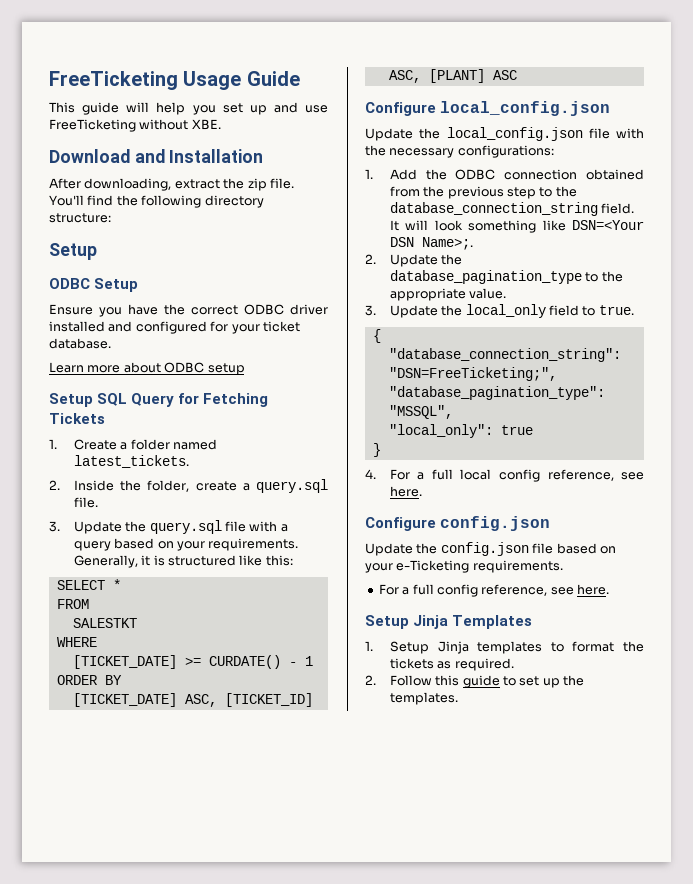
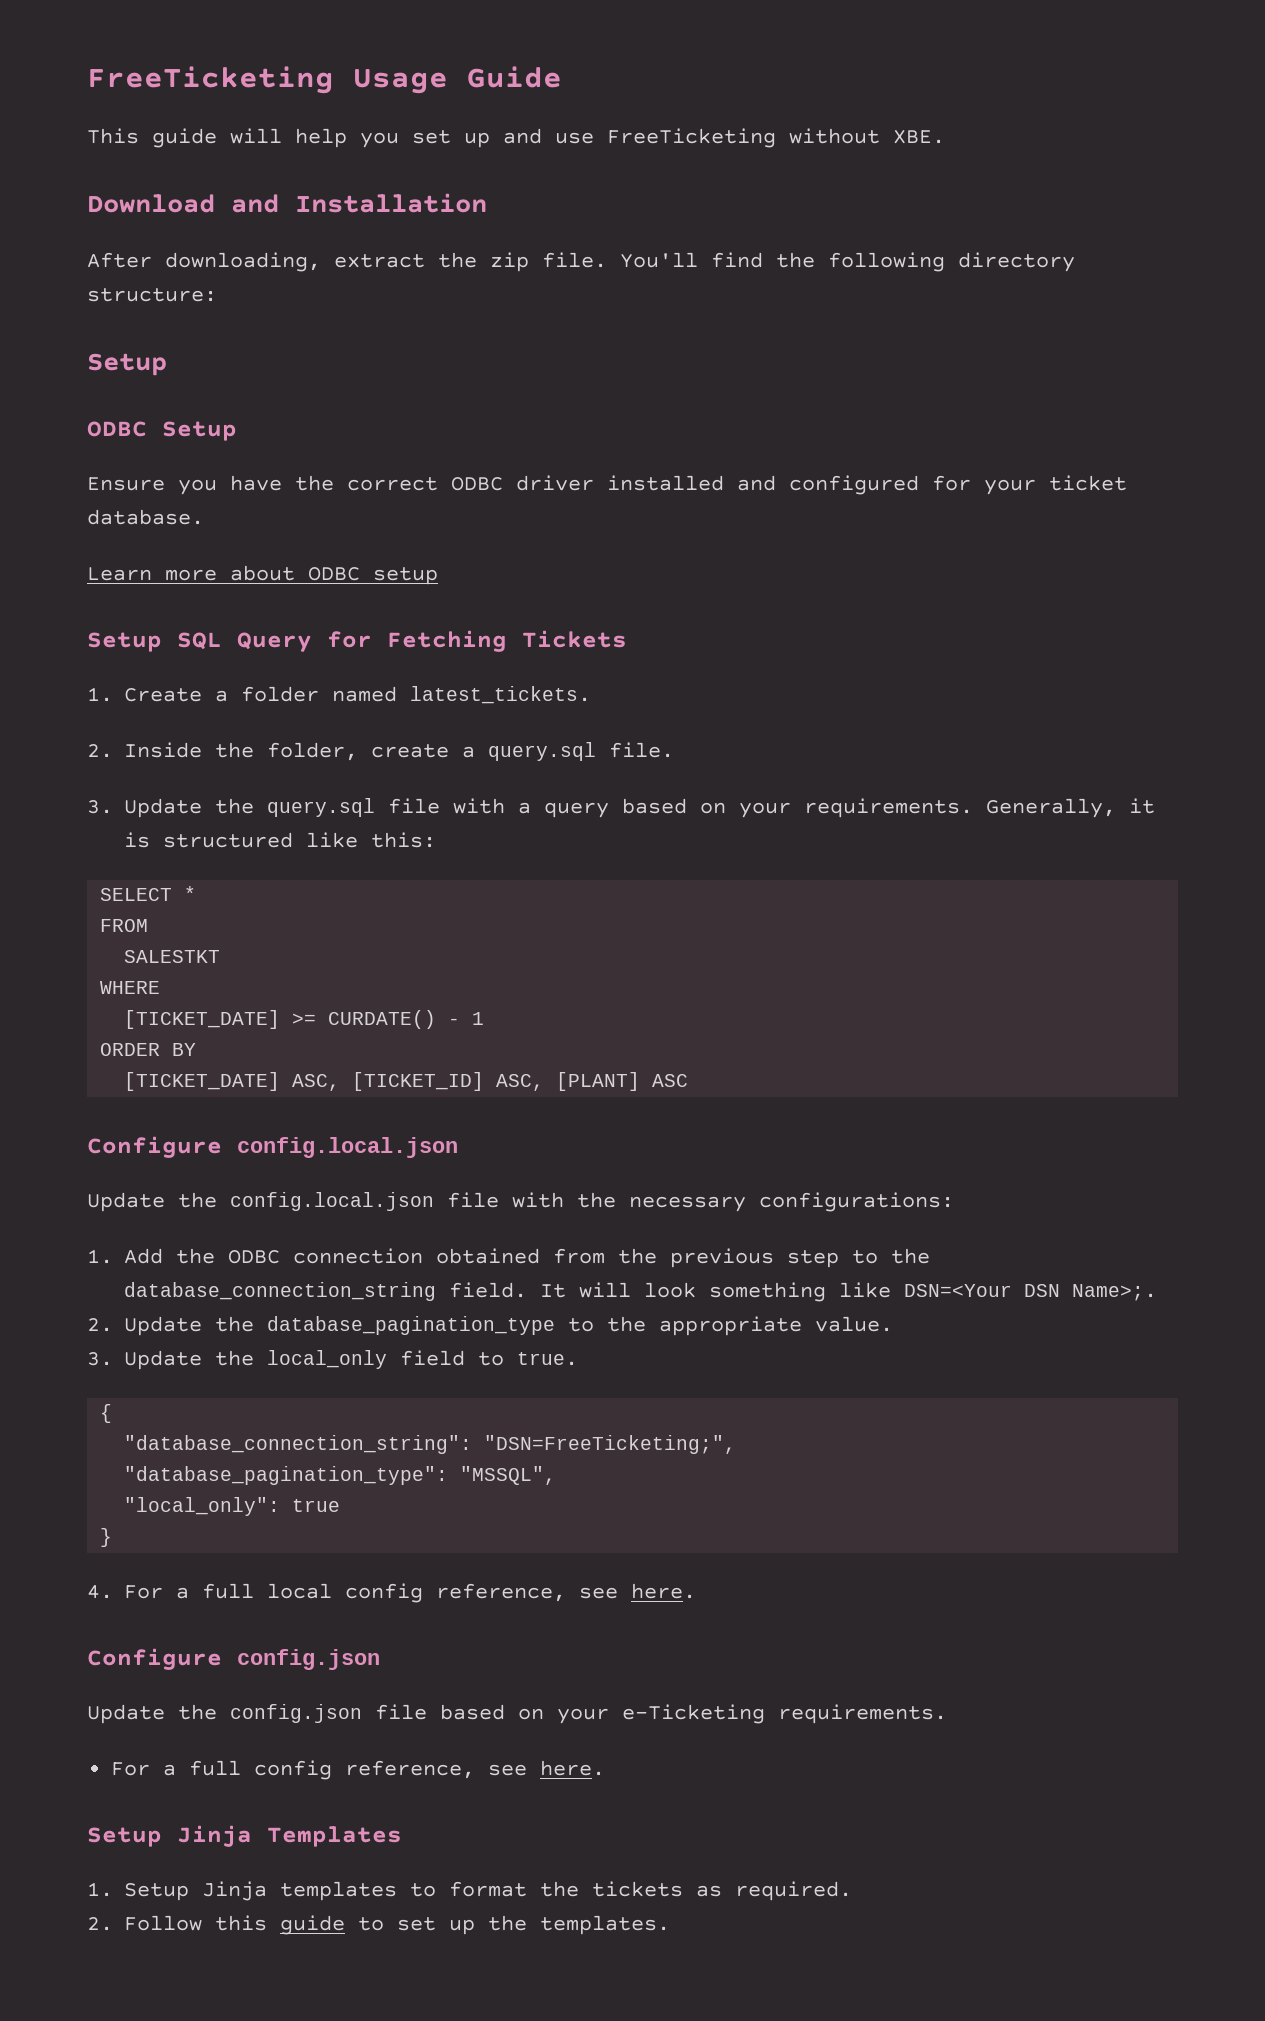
[440,101,611,116] [365,127,583,141] local_config.json // Update the local_config.json -> [237,1137,458,1158] [87,1192,434,1212] config.local.json // Update the config.local.json

